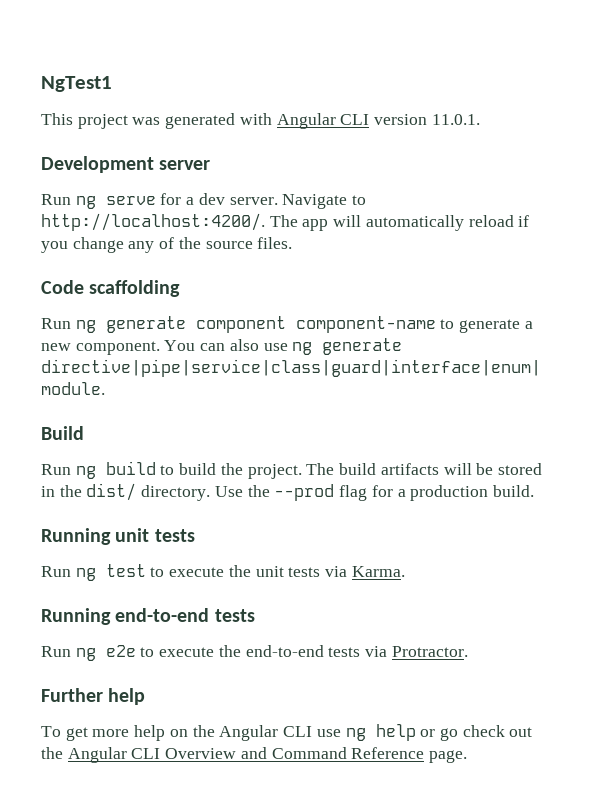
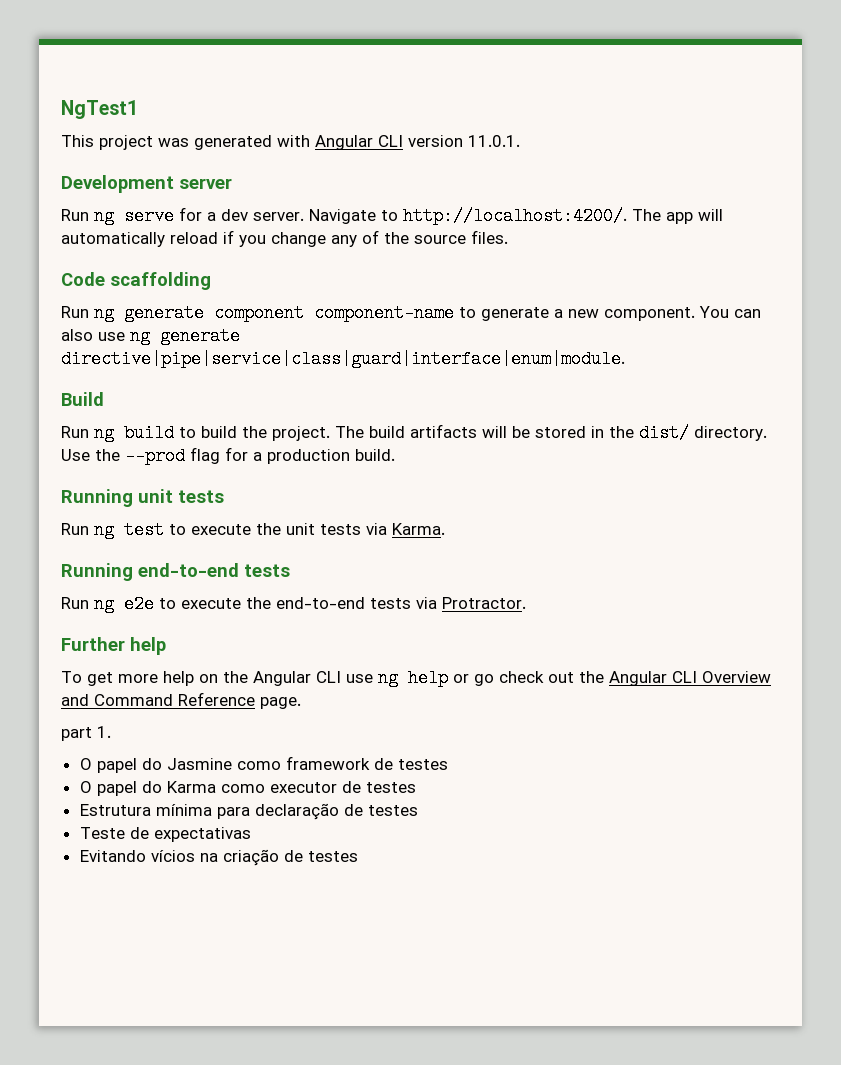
(468, 756) none -> [61,726,111,741] [79,756,448,773] [79,781,416,796] [79,803,418,820] [79,827,251,842] [79,849,358,866] // part 1. // O papel do Jasmine como framework de testes // O papel do Karma como executor de testes // Estrutura mínima para declaração de testes // Teste de expectativas // Evitando vícios na criação de testes

